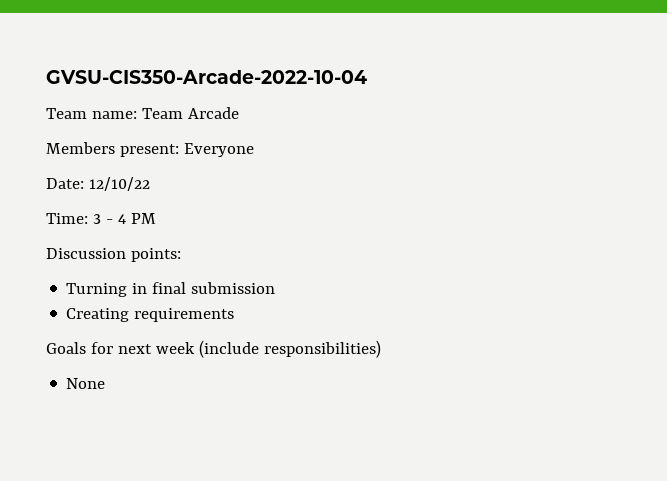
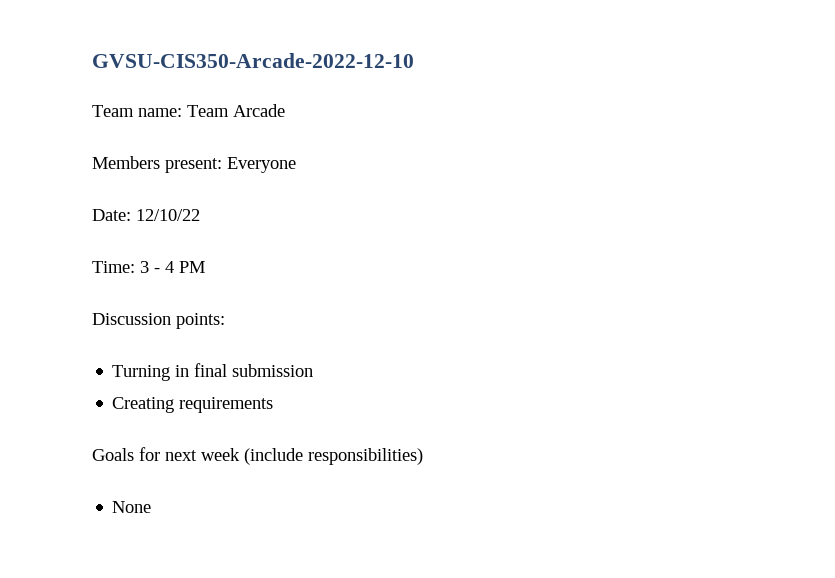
[46,70,367,84] GVSU-CIS350-Arcade-2022-10-04 -> [92,53,414,68] GVSU-CIS350-Arcade-2022-12-10

